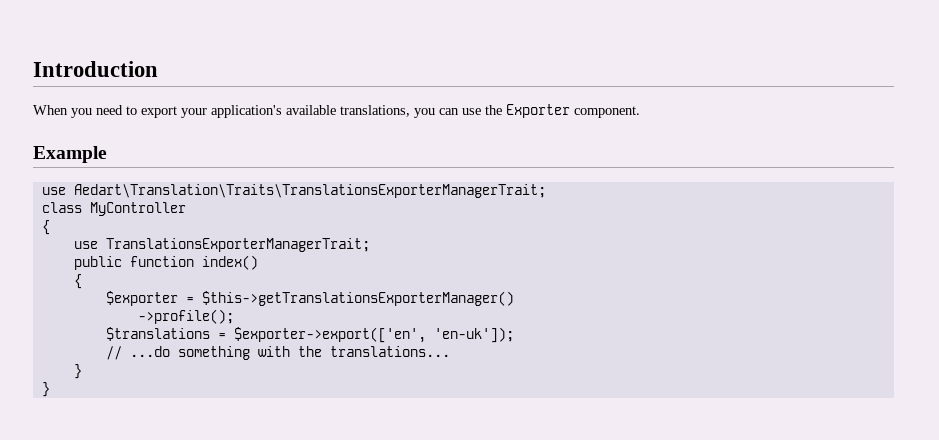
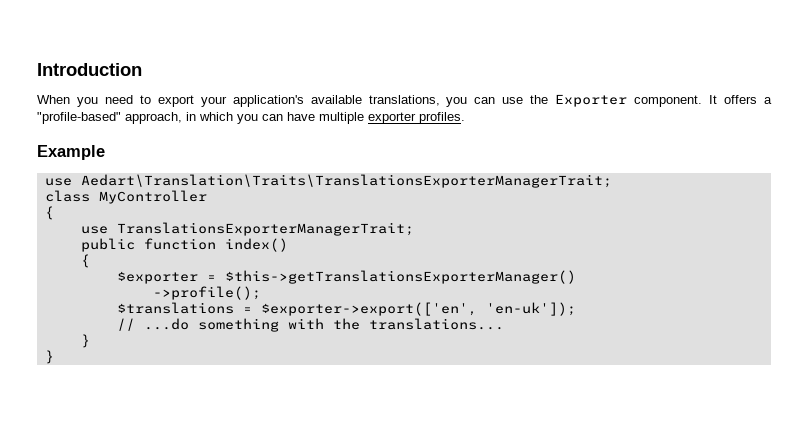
(640, 112) none -> [709,95,773,104] [37,112,465,124] It offers a "profile-based" approach, in which you can have multiple exporter profiles.

